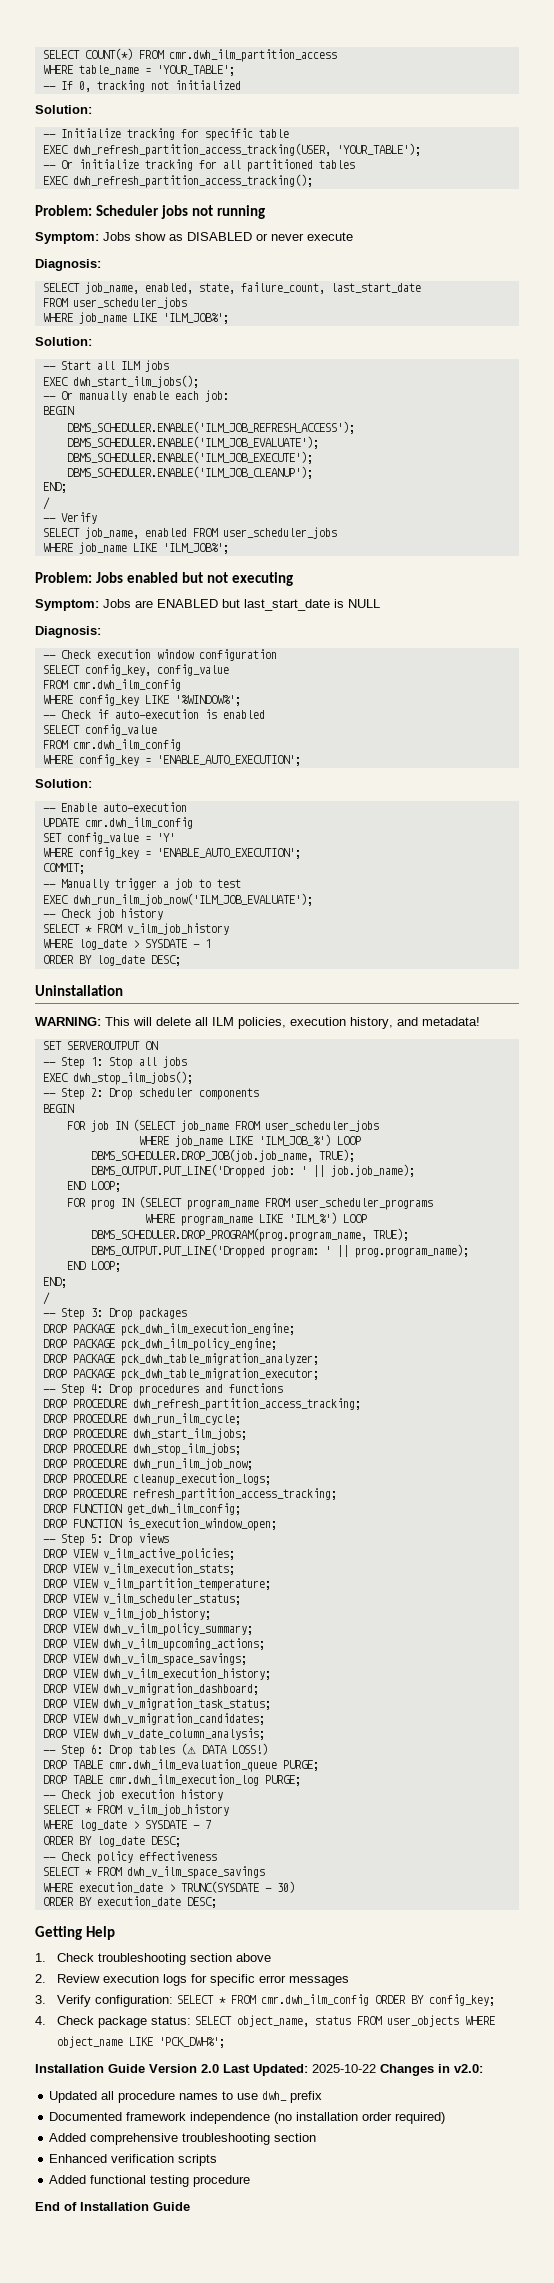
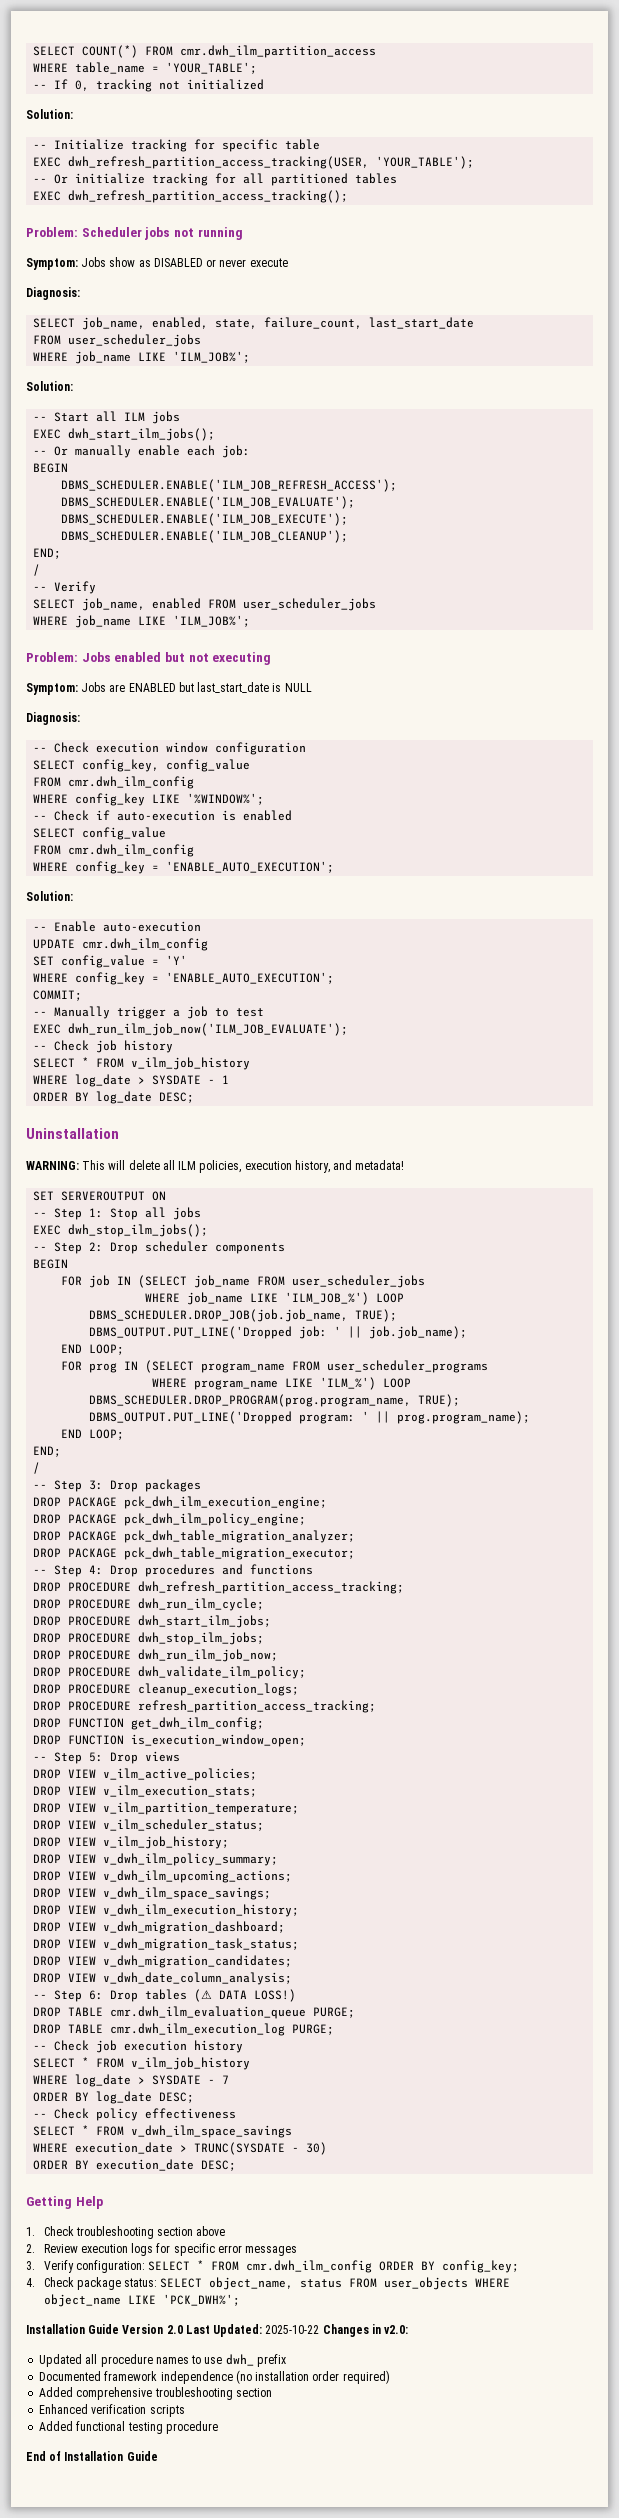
(253, 1464) none -> [33,1666,307,1679] // DROP PROCEDURE dwh_validate_ilm_policy;
[102,1623,253,1636] [42,1638,265,1651] [42,1653,247,1666] [42,1668,271,1680] [42,1683,259,1695] [42,1698,271,1710] [42,1713,265,1725] [42,1728,265,1740] dwh_v_ilm_policy_summary; // DROP VIEW dwh_v_ilm_upcoming_actions; // DROP VIEW dwh_v_ilm_space_savings; // DROP VIEW dwh_v_ilm_execution_history; // DROP VIEW dwh_v_migration_dashboard; // DROP VIEW dwh_v_migration_task_status; // DROP VIEW dwh_v_migration_candidates; // DROP VIEW dwh_v_date_column_analysis; -> [103,1853,279,1866] [33,1870,293,1883] [33,1887,272,1900] [33,1904,300,1917] [33,1921,286,1934] [33,1938,300,1951] [33,1955,293,1968] [33,1972,293,1985] v_dwh_ilm_policy_summary; // DROP VIEW v_dwh_ilm_upcoming_actions; // DROP VIEW v_dwh_ilm_space_savings; // DROP VIEW v_dwh_ilm_execution_history; // DROP VIEW v_dwh_migration_dashboard; // DROP VIEW v_dwh_migration_task_status; // DROP VIEW v_dwh_migration_candidates; // DROP VIEW v_dwh_date_column_analysis;
[126,1866,265,1879] dwh_v_ilm_space_savings -> [131,2125,293,2138] v_dwh_ilm_space_savings

